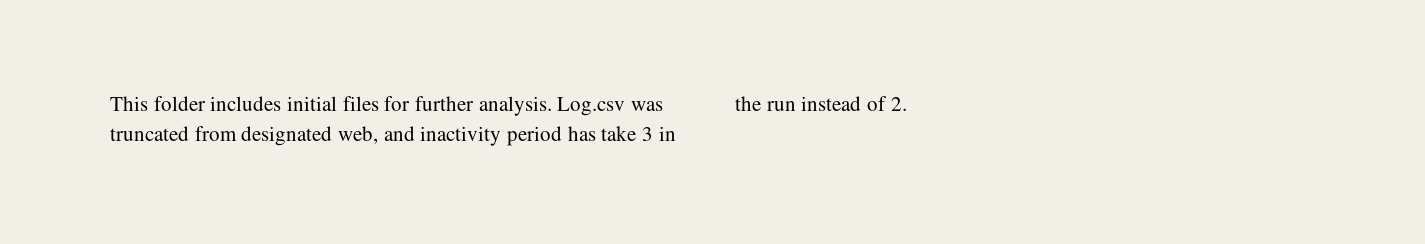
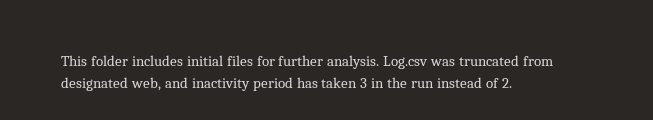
[601,126,637,141] take -> [321,77,358,88] taken

